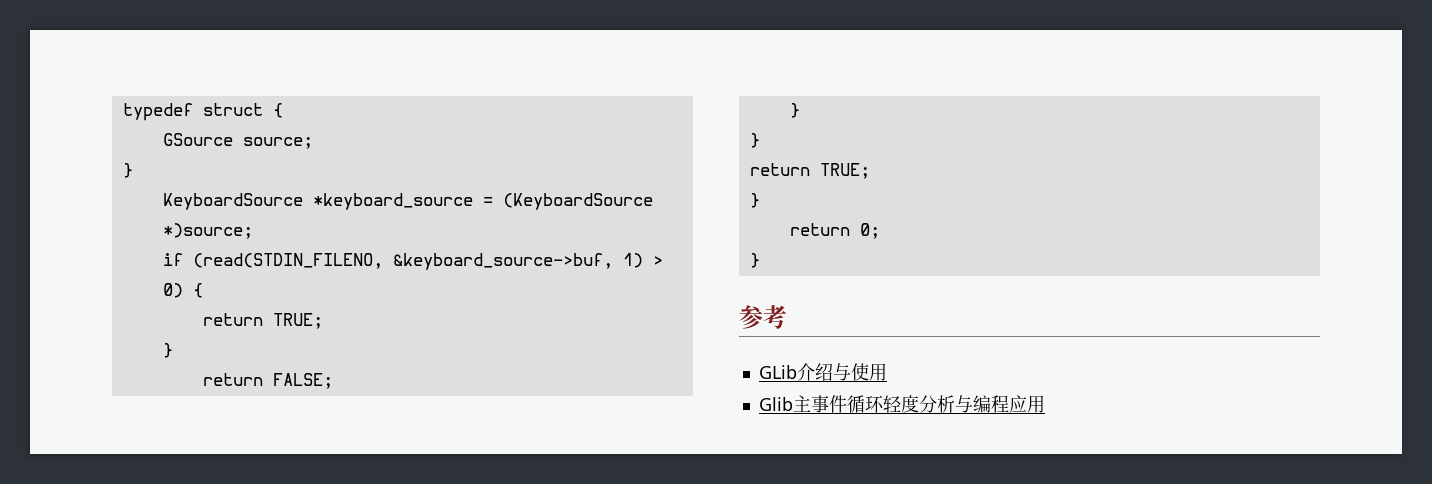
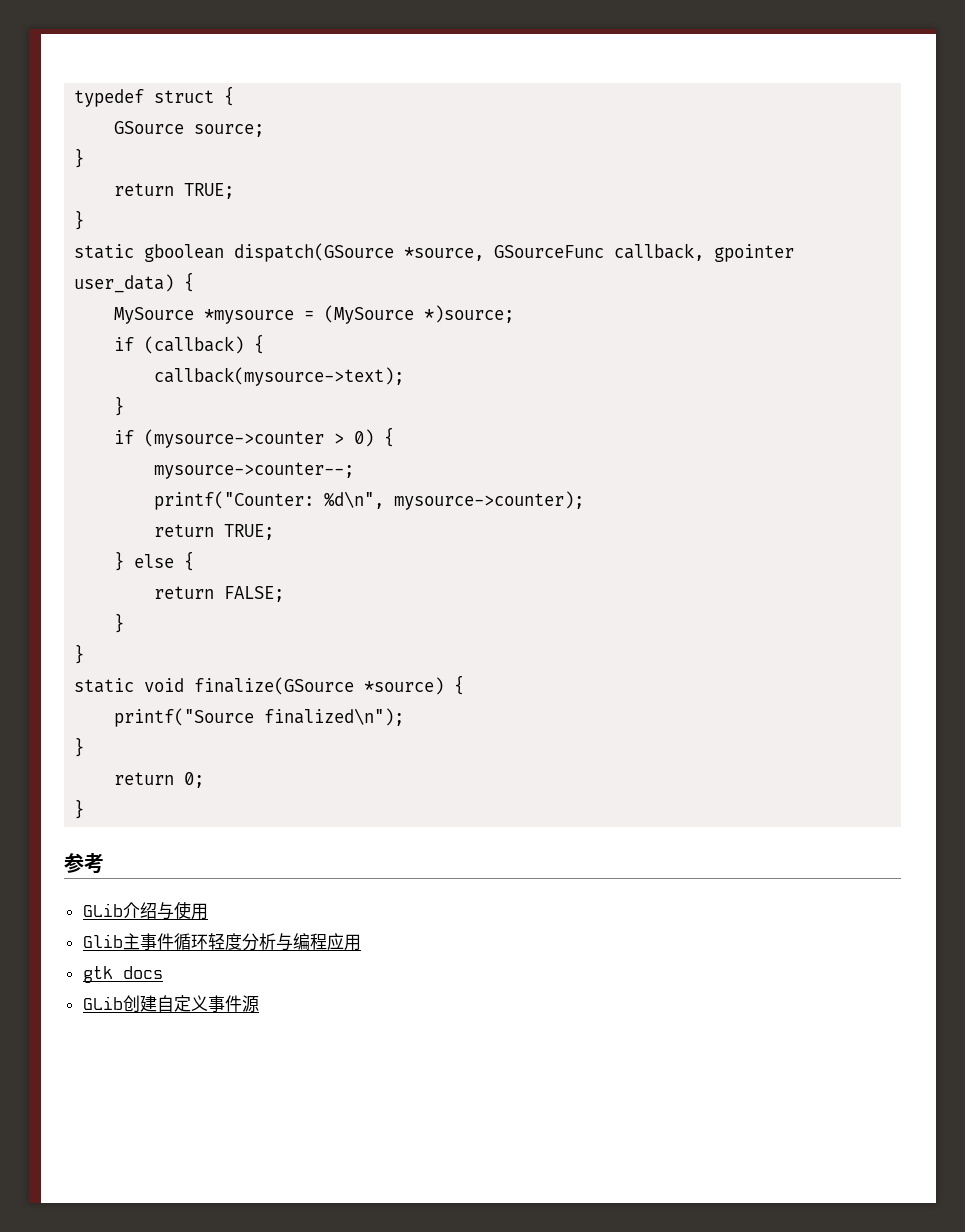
[162,193,653,210] [162,223,253,239] [162,253,643,270] KeyboardSource *keyboard_source = (KeyboardSource *)source; // if (read(STDIN_FILENO, &keyboard_source->buf, 1) -> [114,183,235,199] [74,210,85,230] [74,243,795,262] [74,272,195,293] [114,305,515,324] [114,334,265,354] [154,367,405,386] [114,396,125,416] [114,429,325,448] return TRUE; // } // static gboolean dispatch(GSource *source, GSourceFunc callback, gpointer user_data) { // MySource *mysource = (MySource *)source; // if (callback) { // callback(mysource->text); // } // if (mysource->counter
[202,313,323,329] [162,343,173,358] // return TRUE; // } -> [154,462,355,479] [154,491,585,510] [154,524,275,540] [114,551,195,571] // mysource->counter--; // printf("Counter: %d\n", mysource->counter); // return TRUE; // } else {
[749,163,870,179] return TRUE; -> [74,675,465,695] [114,708,405,727] static void finalize(GSource *source) { // printf("Source finalized\n");
(1045, 404) none -> [82,966,163,983] [82,995,259,1013] // gtk docs // GLib创建自定义事件源

